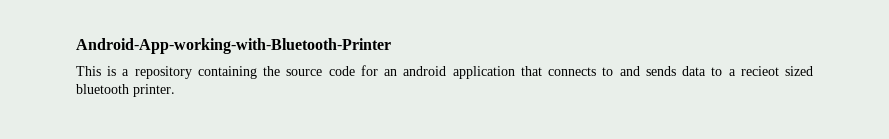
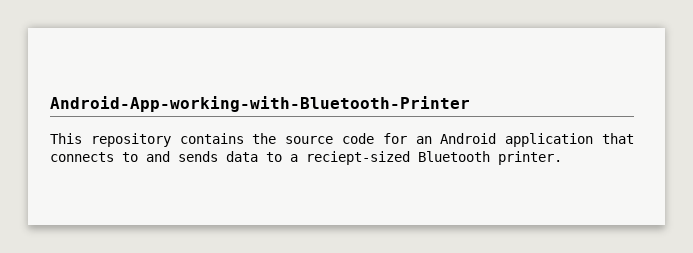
[107,66,257,79] is a repository containing -> [90,133,244,147] repository contains
[403,66,447,76] android -> [440,133,497,144] Android
[740,66,813,76] [76,84,129,94] recieot sized bluetooth -> [306,151,490,165] reciept-sized Bluetooth

